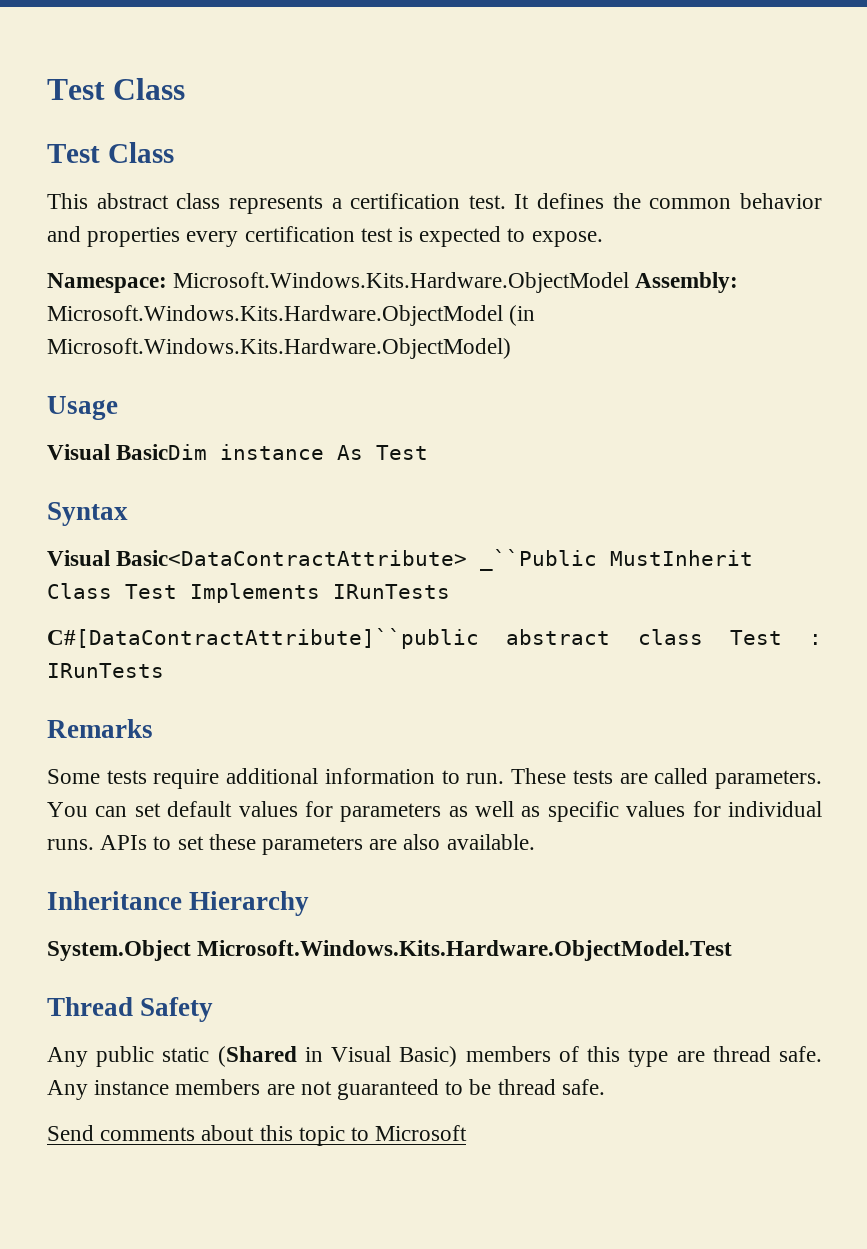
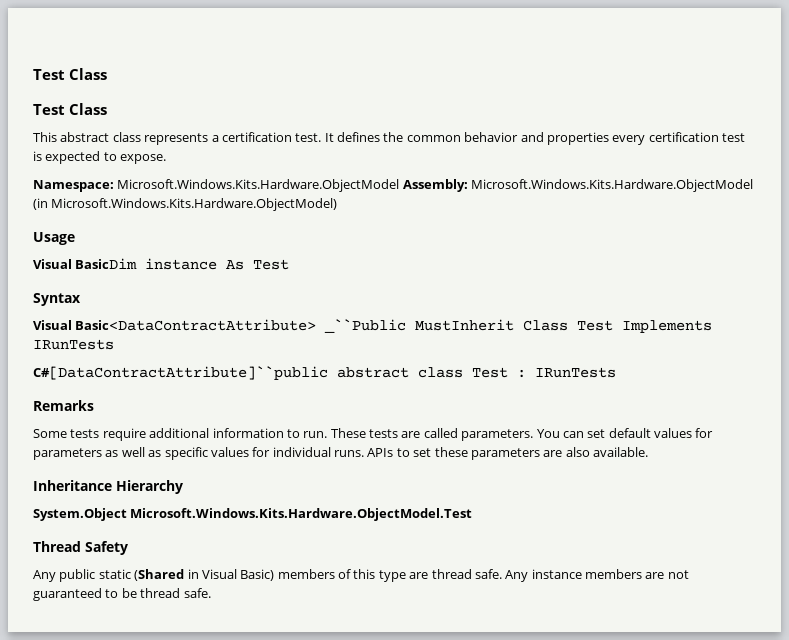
[47,1125,468,1146] // Send comments about this topic to Microsoft -> (211, 593) none

